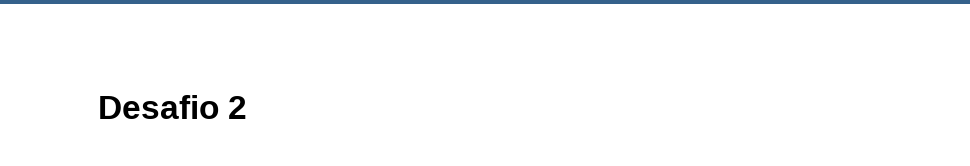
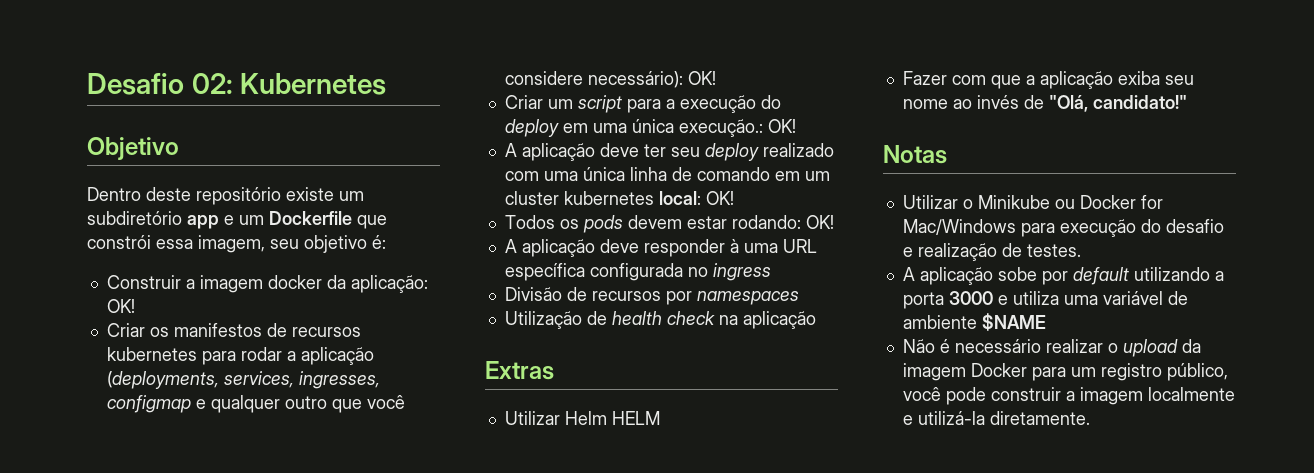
[228,96,248,119] 2 -> [191,73,387,95] [87,137,179,160] [87,187,364,205] [87,211,387,229] [87,235,386,253] [106,275,428,293] [106,299,135,313] [106,323,361,337] [106,347,374,365] [106,371,380,389] [106,395,405,413] [504,71,716,88] [504,95,781,113] [504,119,796,137] [504,143,834,161] [504,167,830,181] [504,191,734,205] [504,215,834,233] [504,239,817,257] [504,263,771,281] [504,287,799,305] [504,311,816,329] [485,361,554,380] [504,411,660,425] [902,71,1194,89] [902,95,1187,112] [883,145,947,164] [902,195,1163,209] [902,219,1224,237] [902,243,1081,261] [902,267,1224,285] [902,291,1188,309] [902,313,1046,331] [902,339,1201,357] [902,363,1228,381] [902,387,1235,405] [902,411,1090,425] 02: Kubernetes // Objetivo // Dentro deste repositório existe um subdiretório app e um Dockerfile que constrói essa imagem, seu objetivo é: // Construir a imagem docker da aplicação: OK! // Criar os manifestos de recursos kubernetes para rodar a aplicação (deployments, services, ingresses, configmap e qualquer outro que você considere necessário): OK! // Criar um script para a execução do deploy em uma única execução.: OK! // A aplicação deve ter seu deploy realizado com uma única linha de comando em um cluster kubernetes local: OK! // Todos os pods devem estar rodando: OK! // A aplicação deve responder à uma URL específica configurada no ingress // Divisão de recursos por namespaces // Utilização de health check na aplicação // Extras // Utilizar Helm HELM // Fazer com que a aplicação exiba seu nome ao invés de "Olá, candidato!" // Notas // Utilizar o Minikube ou Docker for Mac/Windows para execução do desafio e realização de testes. // A aplicação sobe por default utilizando a porta 3000 e utiliza uma variável de ambiente $NAME // Não é necessário realizar o upload da imagem Docker para um registro público, você pode construir a imagem localmente e utilizá-la diretamente.

